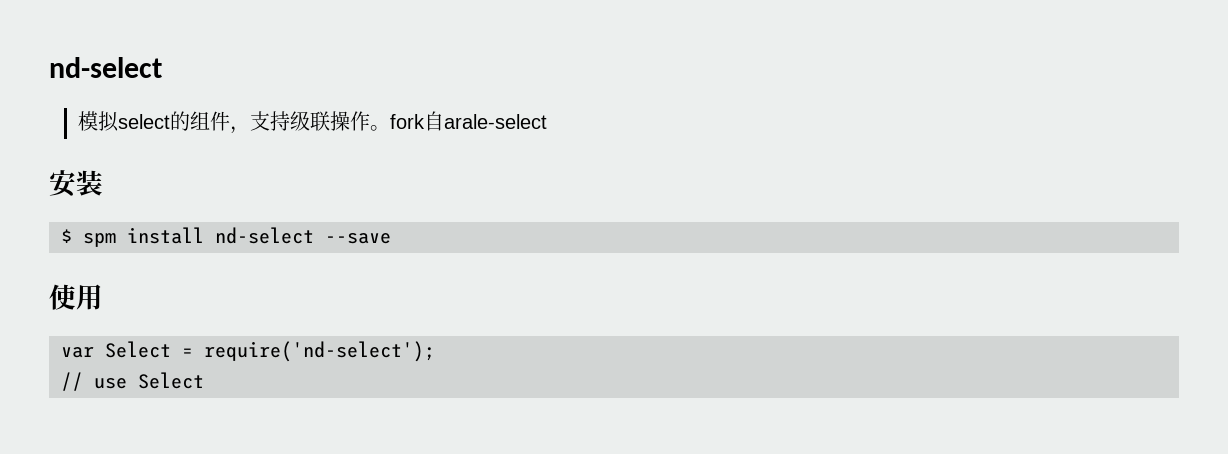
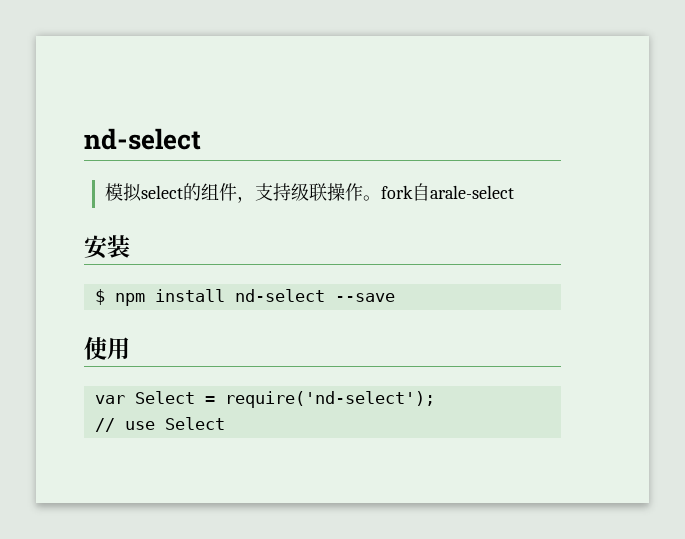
[83,233,116,247] spm -> [114,293,145,306] npm

